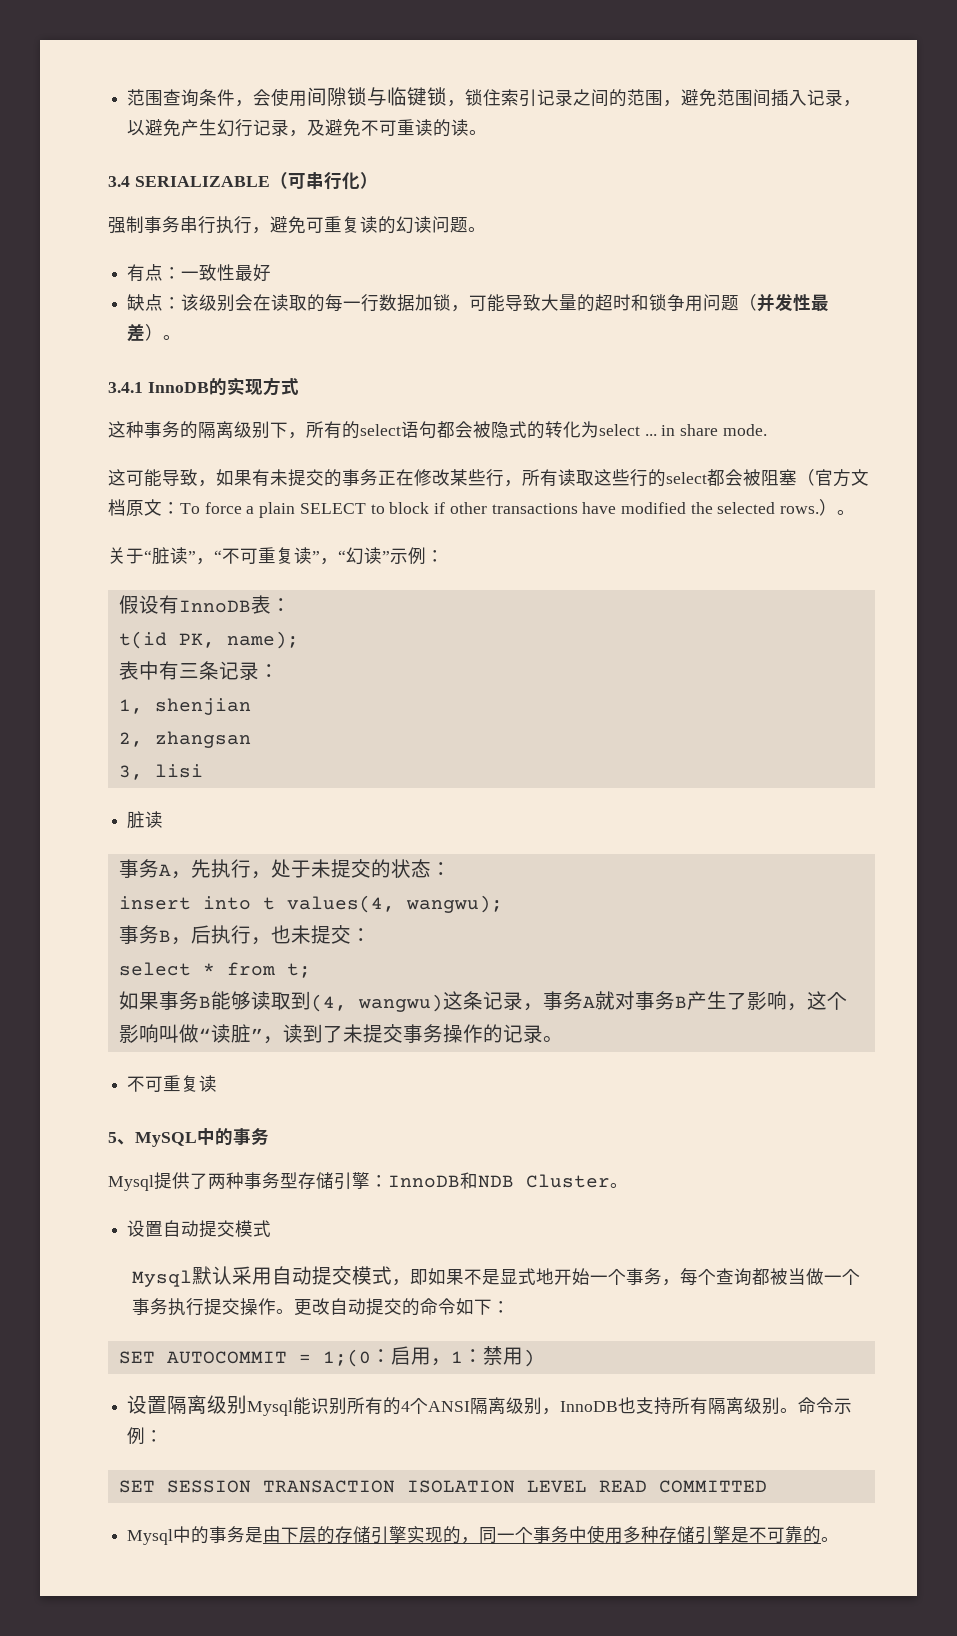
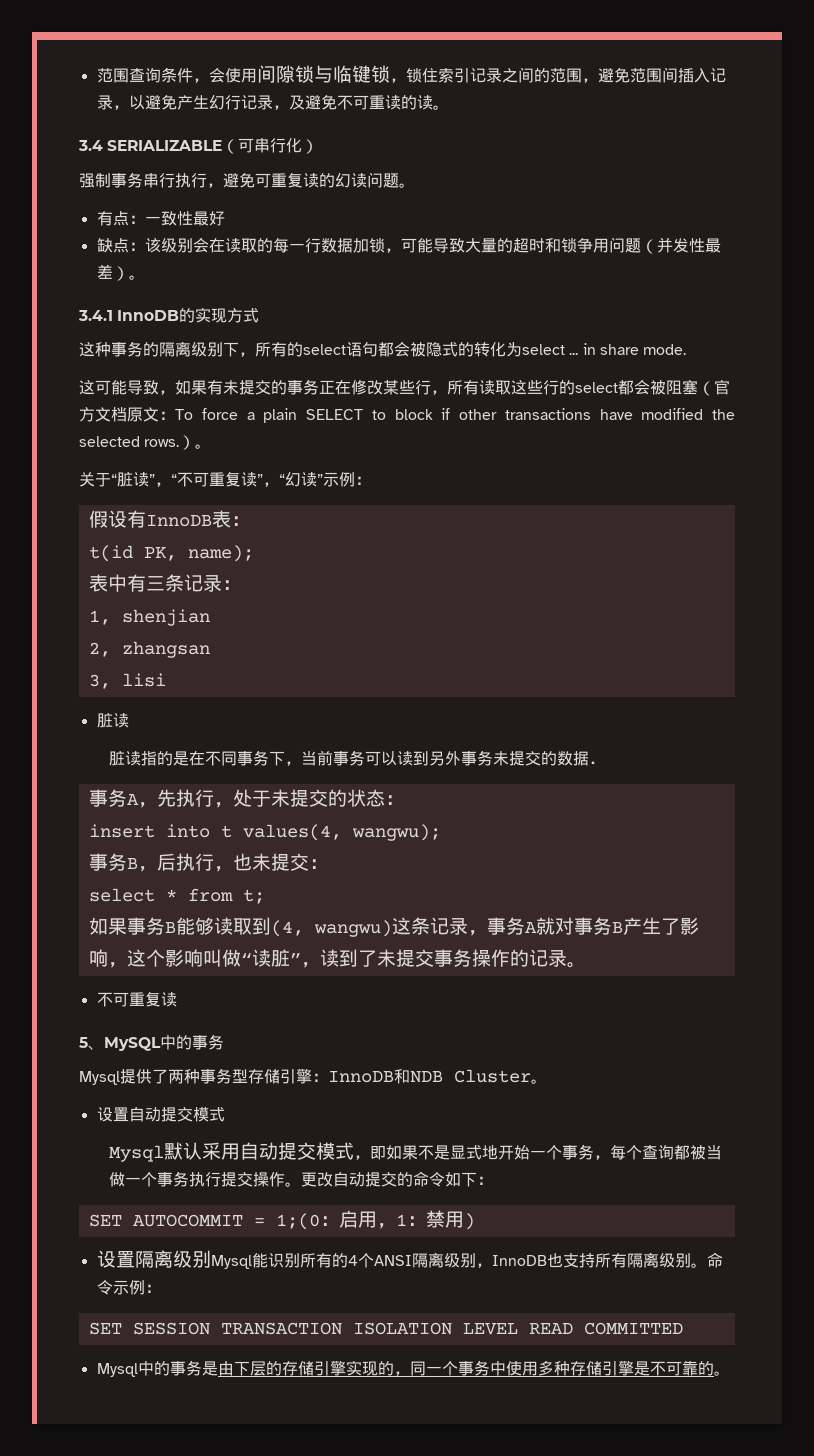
(164, 819) none -> [109,750,606,766] // 脏读指的是在不同事务下，当前事务可以读到另外事务未提交的数据．

